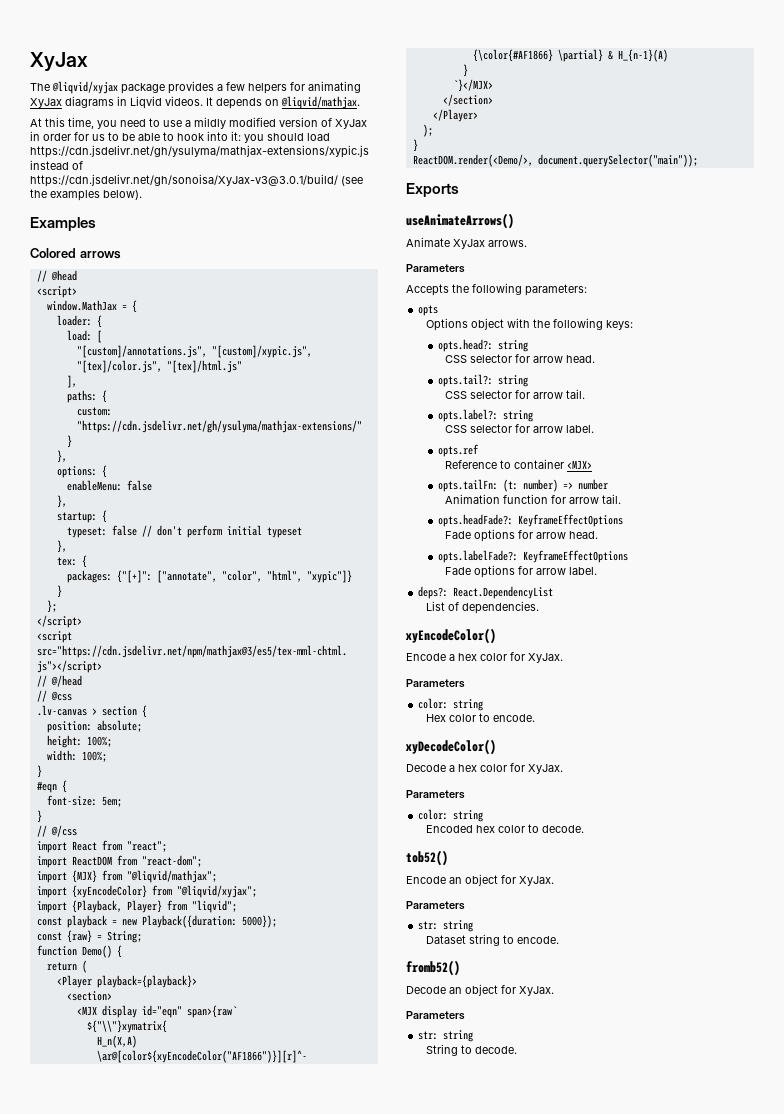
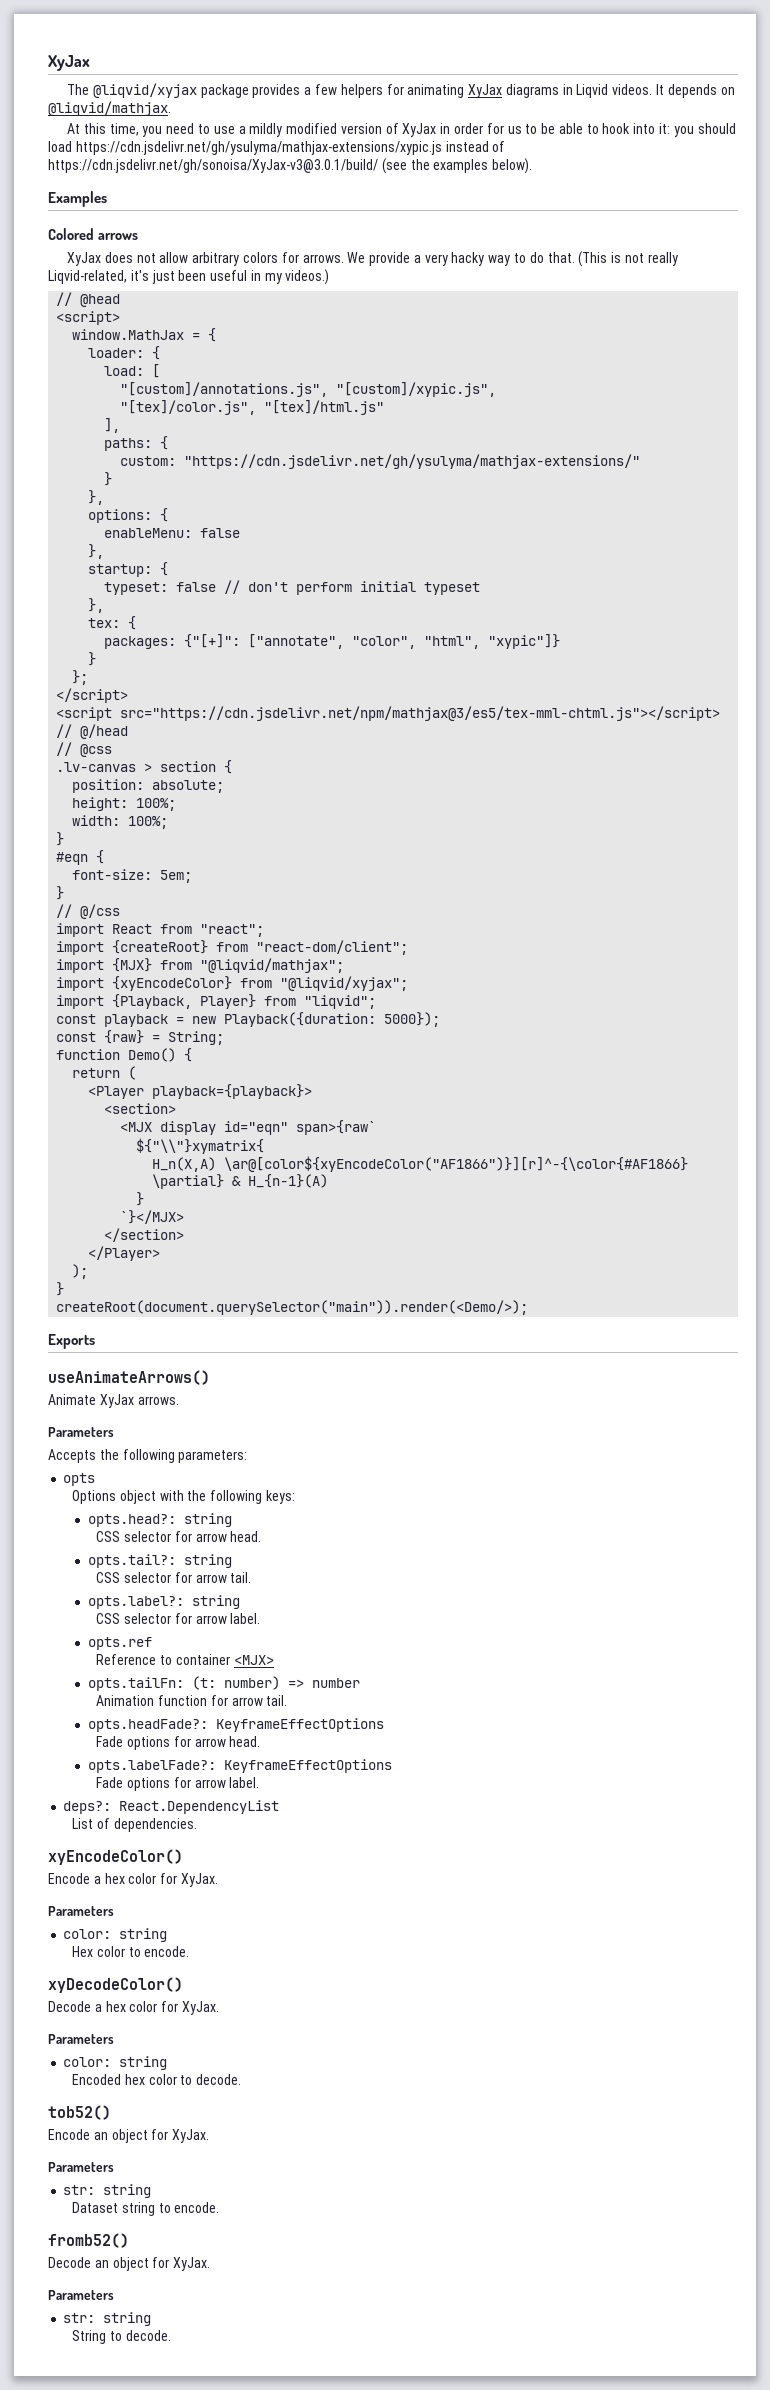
(121, 255) none -> [67,251,678,267] [48,269,330,285] // XyJax does not allow arbitrary colors for arrows. We provide a very hacky way to do that. (This is not really Liqvid-related, it's just been useful in my videos.)
[71,855,202,867] ReactDOM from "react-dom"; -> [112,940,409,955] {createRoot} from "react-dom/client";
[412,154,698,167] ReactDOM.render(<Demo/>, document.querySelector("main")); -> [56,1300,529,1315] createRoot(document.querySelector("main")).render(<Demo/>);

